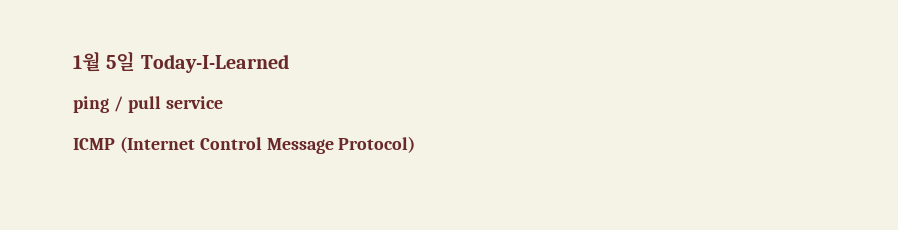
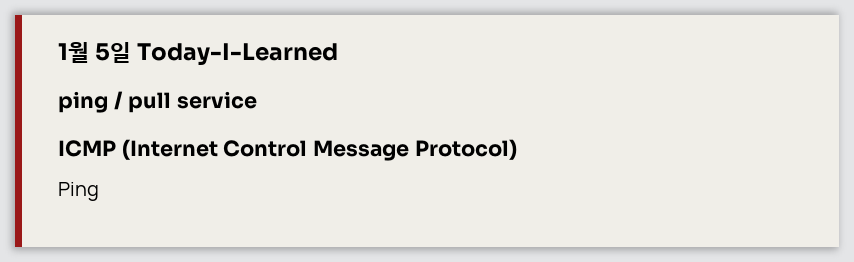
(416, 144) none -> [58,182,99,201] // Ping

